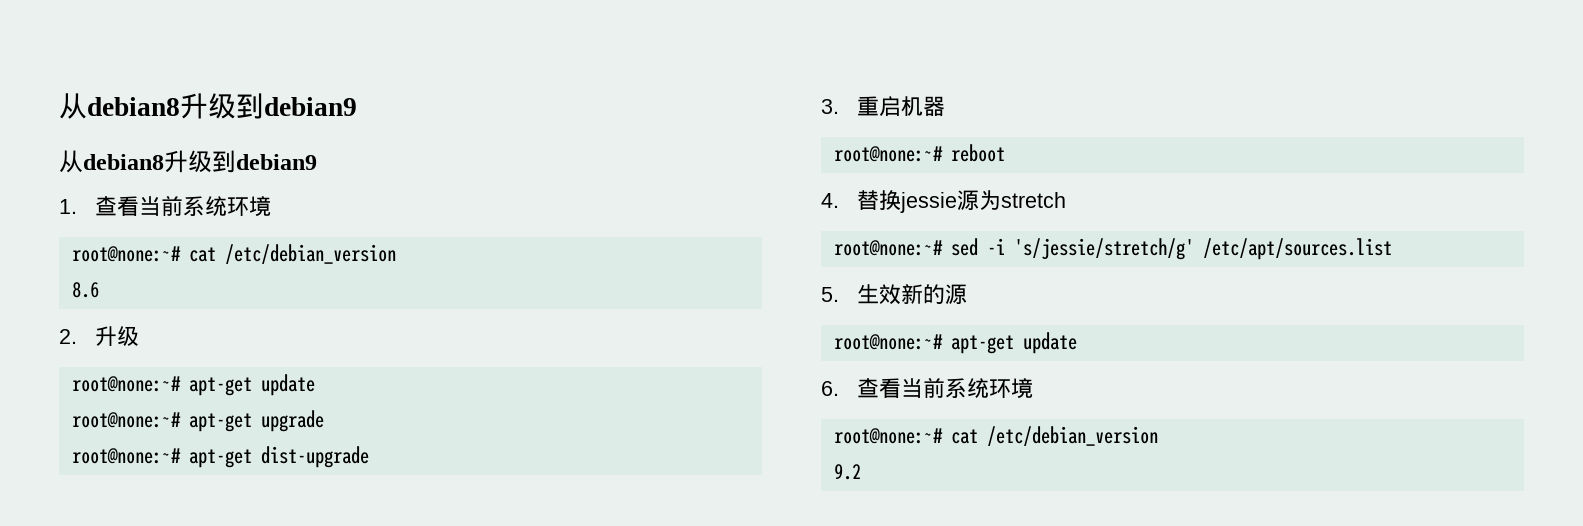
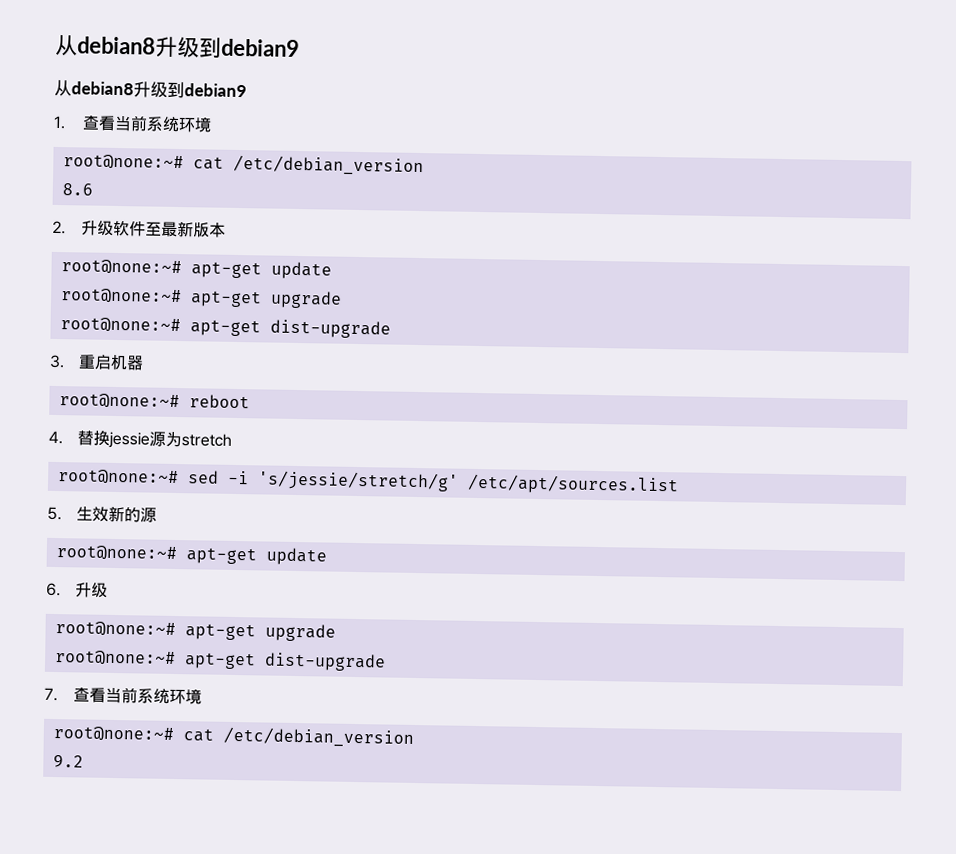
(139, 336) none -> [113,219,227,238] 软件至最新版本
(839, 388) none -> [75,582,109,598] [54,621,336,642] [54,650,386,672] [44,687,58,702] 升级 // root@none:~# apt-get upgrade // root@none:~# apt-get dist-upgrade // 7.

